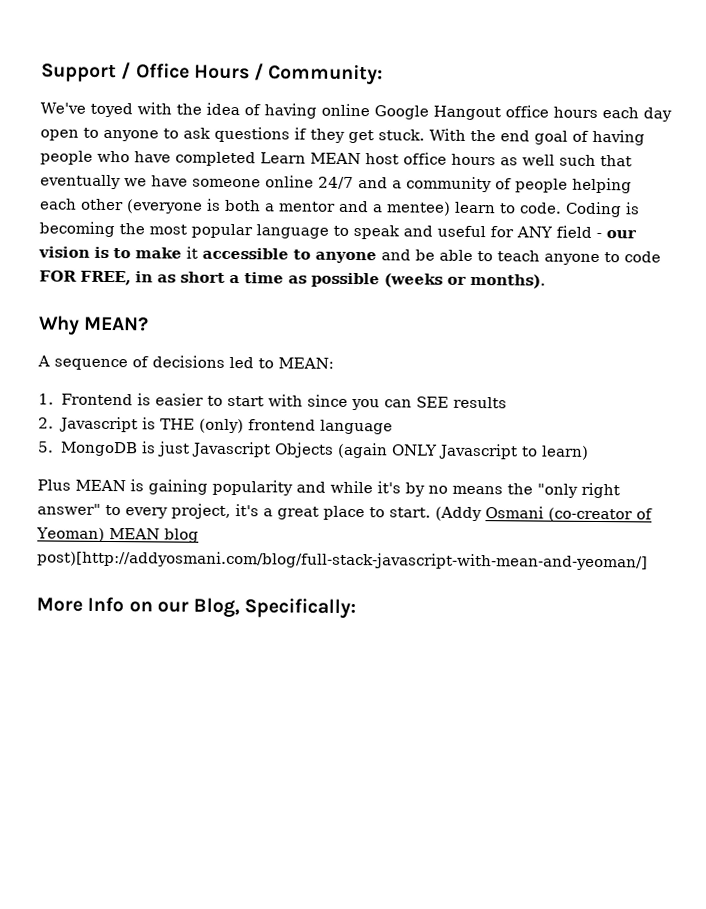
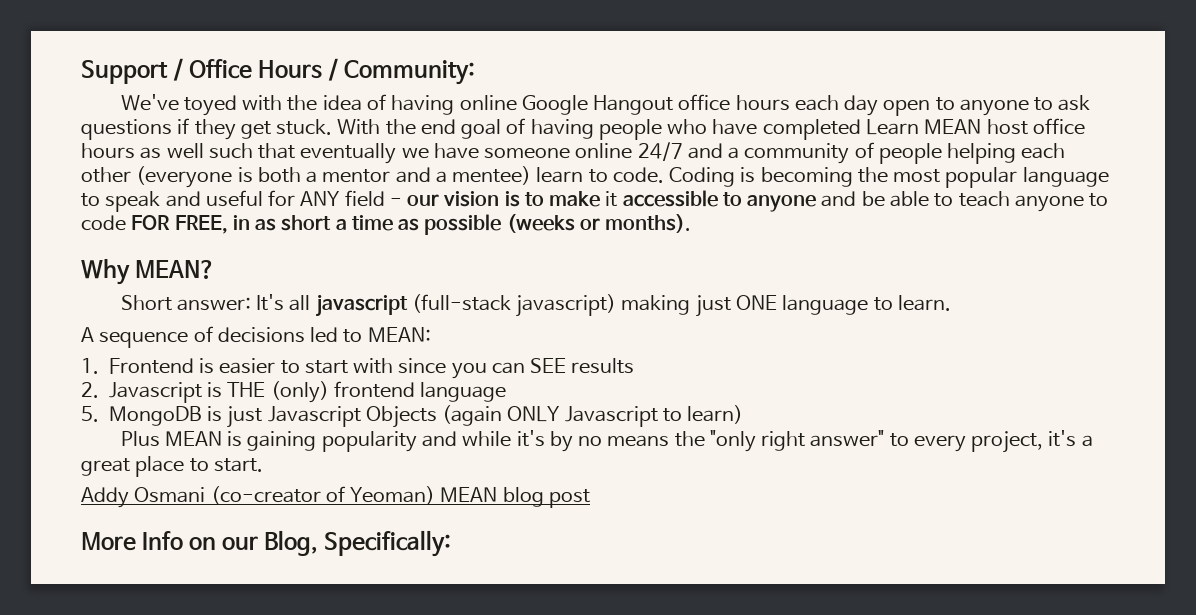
(150, 324) none -> [120,294,951,317] // Short answer: It's all javascript (full-stack javascript) making just ONE language to learn.
[435,506,482,522] (Addy -> [81,487,129,508] // Addy
[37,550,648,571] post)[http://addyosmani.com/blog/full-stack-javascript-with-mean-and-yeoman/] -> [548,489,590,508] post

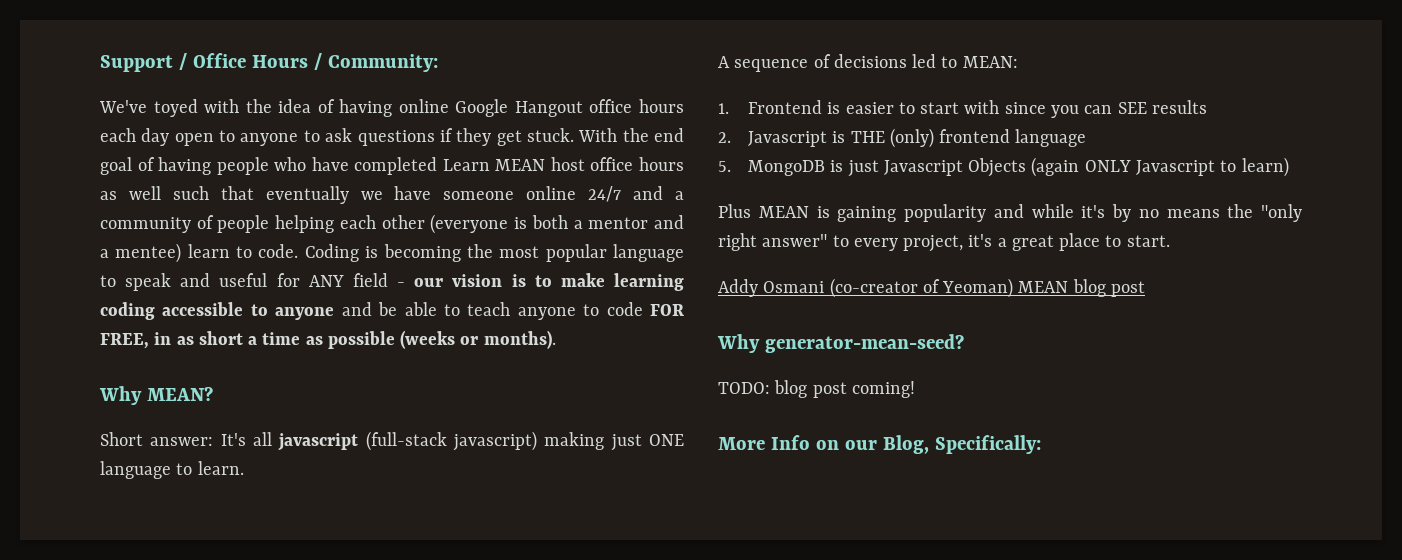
[605,191,618,207] it -> [613,273,684,291] [100,302,155,320] learning coding
(590, 498) none -> [717,334,964,353] [718,380,915,398] // Why generator-mean-seed? // TODO: blog post coming!

